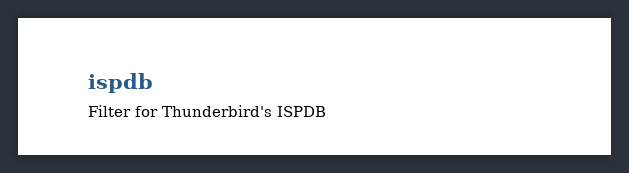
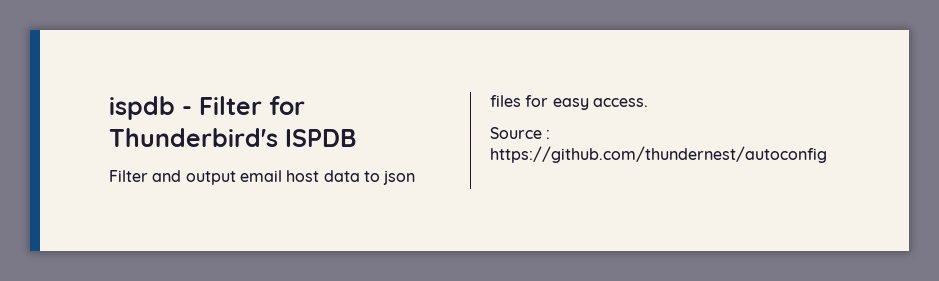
(153, 83) // -> [182,106,192,115] -
(326, 111) none -> [109,170,416,185] [490,95,648,110] [490,127,551,139] [490,146,827,163] // Filter and output email host data to json files for easy access. // Source : https://github.com/thundernest/autoconfig

